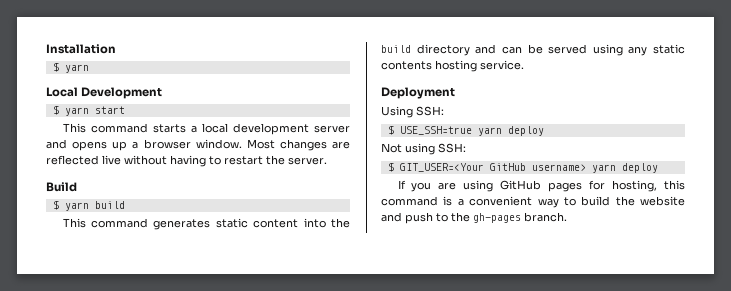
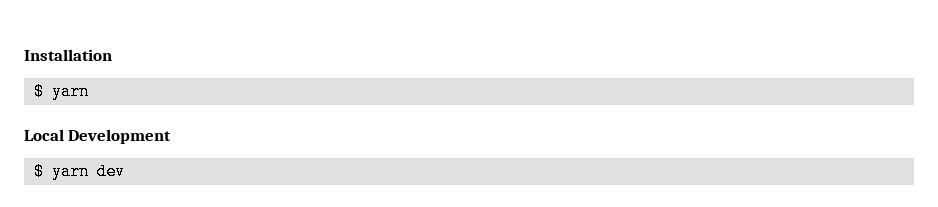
[94,106,125,114] [62,123,350,135] [46,139,350,151] [46,155,327,167] [46,182,77,192] [52,200,125,211] [62,218,350,230] [381,44,685,56] [381,60,524,72] [381,87,455,99] [381,106,444,118] [387,125,544,136] [381,143,466,155] [387,162,658,173] [397,180,685,192] [381,196,685,208] [381,212,567,224] start // This command starts a local development server and opens up a browser window. Most changes are reflected live without having to restart the server. // Build // $ yarn build // This command generates static content into the build directory and can be served using any static contents hosting service. // Deployment // Using SSH: // $ USE_SSH=true yarn deploy // Not using SSH: // $ GIT_USER=<Your GitHub username> yarn deploy // If you are using GitHub pages for hosting, this command is a convenient way to build the website and push to the gh-pages branch. -> [97,163,126,180] dev

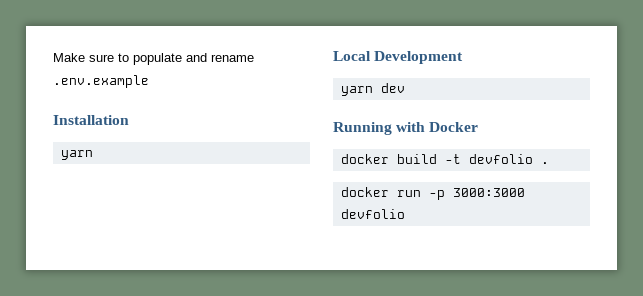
(24, 55) none -> [53,53,254,65] [53,75,149,88] Make sure to populate and rename .env.example //
[34,83,45,100] $ -> (129, 120) none
[34,163,45,180] $ -> (464, 57) none
(126, 171) none -> [333,122,479,135] [340,154,549,164] [340,187,525,200] [340,209,405,219] // Running with Docker // docker build -t devfolio . // docker run -p 3000:3000 devfolio

